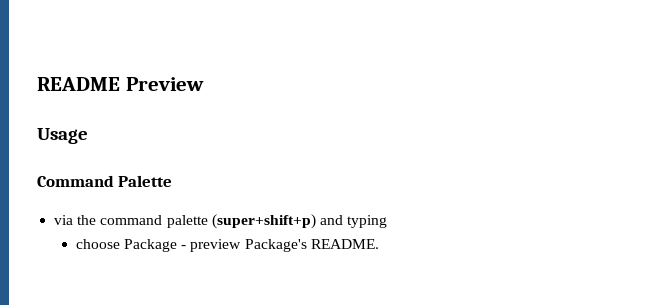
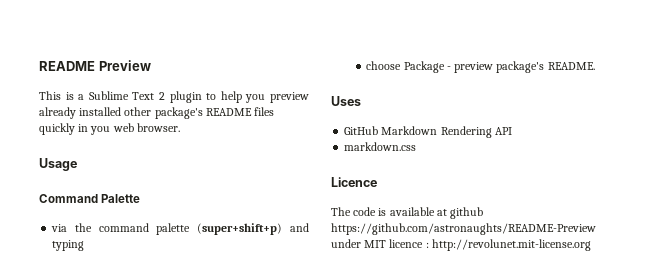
(204, 84) none -> [39,91,309,103] [39,107,275,119] [39,123,180,135] // This is a Sublime Text 2 plugin to help you preview already installed other package's README files quickly in you web browser.
[244,239,307,252] Package's -> [496,61,545,73] package's
(379, 244) none -> [331,96,361,106] [344,126,512,138] [344,142,417,151] [331,177,377,187] [331,207,484,219] [331,223,596,235] [331,239,591,251] // Uses // GitHub Markdown Rendering API // markdown.css // Licence // The code is available at github https://github.com/astronaughts/README-Preview under MIT licence : http://revolunet.mit-license.org

